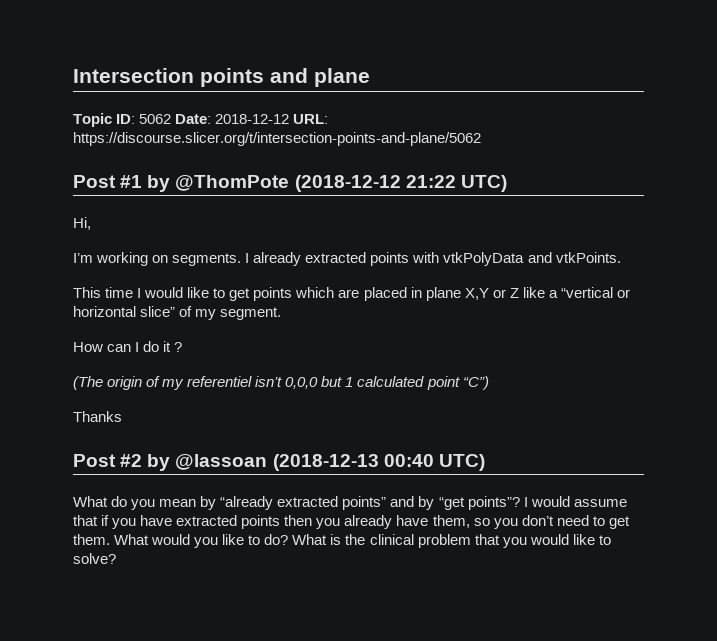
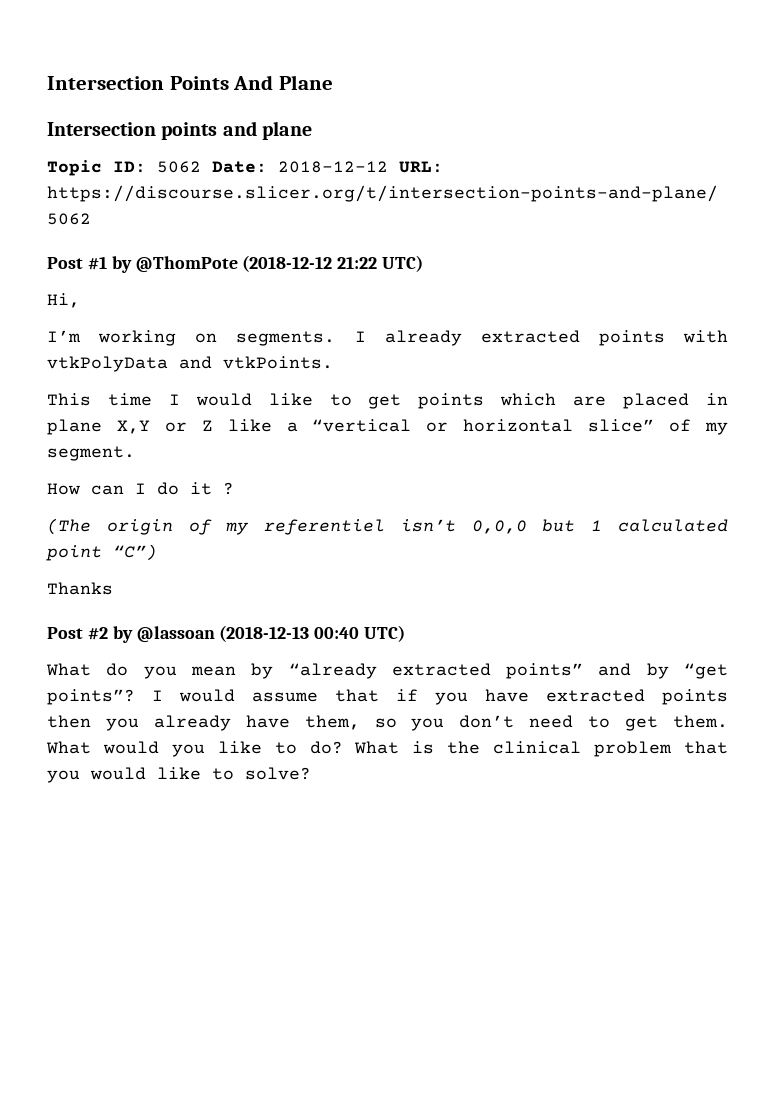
[73,68,194,83] Intersection -> [47,75,334,90] [47,122,156,136] Intersection Points And Plane // Intersection

